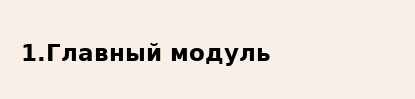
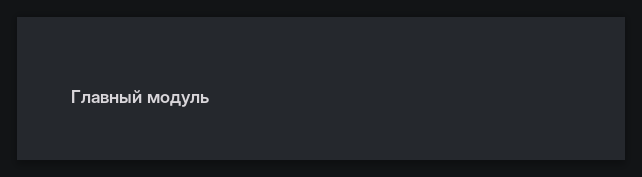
[21,43,162,61] 1.Главный -> [71,90,142,103] Главный

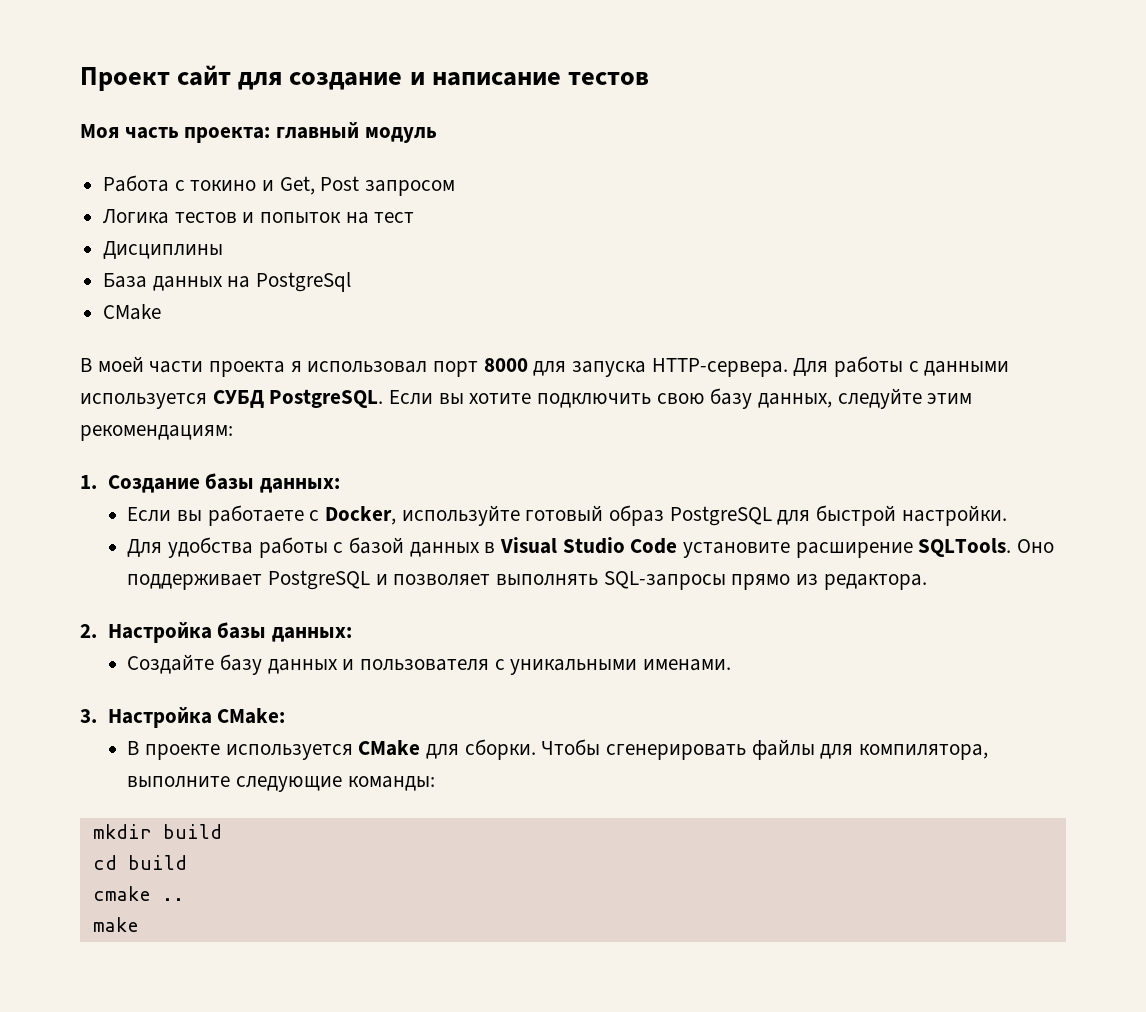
[71,90,209,107] Главный модуль -> [80,65,649,91] [80,122,437,143] [103,175,456,196] [103,209,415,224] [103,241,224,259] [103,272,352,292] [103,304,162,320] [80,356,1010,377] [80,388,973,409] [80,425,233,441] [80,473,340,493] [127,505,1007,526] [127,537,1055,558] [127,570,927,590] [80,622,352,643] [127,654,732,675] [80,707,286,728] [127,739,989,760] [127,776,435,792] [92,824,222,839] [92,855,187,870] [92,886,184,901] [92,917,139,932] Проект сайт для создание и написание тестов // Моя часть проекта: главный модуль // Работа с токино и Get, Post запросом // Логика тестов и попыток на тест // Дисциплины // База данных на PostgreSql // CMake // В моей части проекта я использовал порт 8000 для запуска HTTP-сервера. Для работы с данными используется СУБД PostgreSQL. Если вы хотите подключить свою базу данных, следуйте этим рекомендациям: // 1. Создание базы данных: // Если вы работаете с Docker, используйте готовый образ PostgreSQL для быстрой настройки. // Для удобства работы с базой данных в Visual Studio Code установите расширение SQLTools. Оно поддерживает PostgreSQL и позволяет выполнять SQL-запросы прямо из редактора. // 2. Настройка базы данных: // Создайте базу данных и пользователя с уникальными именами. // 3. Настройка CMake: // В проекте используется CMake для сборки. Чтобы сгенерировать файлы для компилятора, выполните следующие команды: // mkdir build // cd build // cmake .. // make

